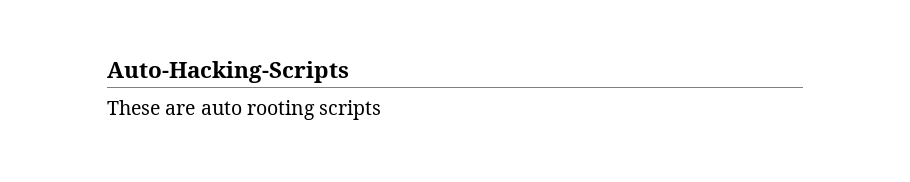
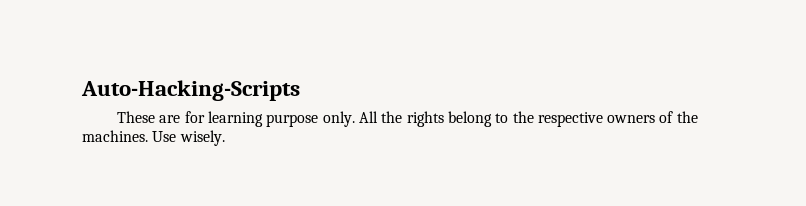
[200,100,382,120] auto rooting scripts -> [184,111,698,127] [82,130,225,146] for learning purpose only. All the rights belong to the respective owners of the machines. Use wisely.

